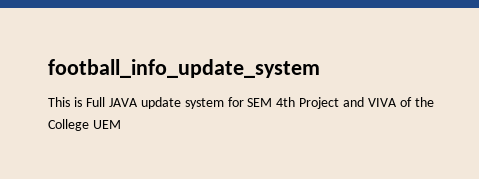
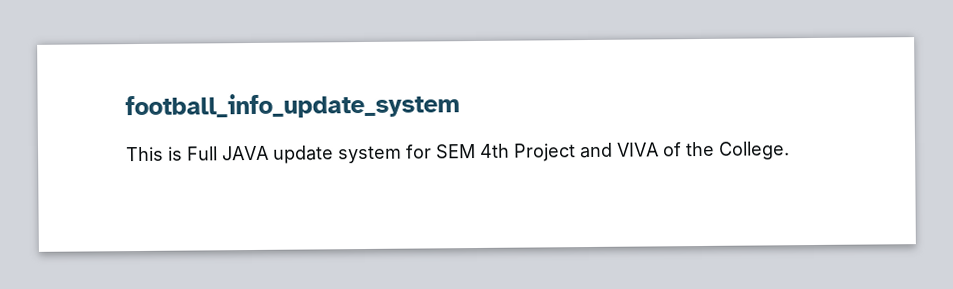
[48,119,121,131] College UEM -> [718,141,790,160] College.

